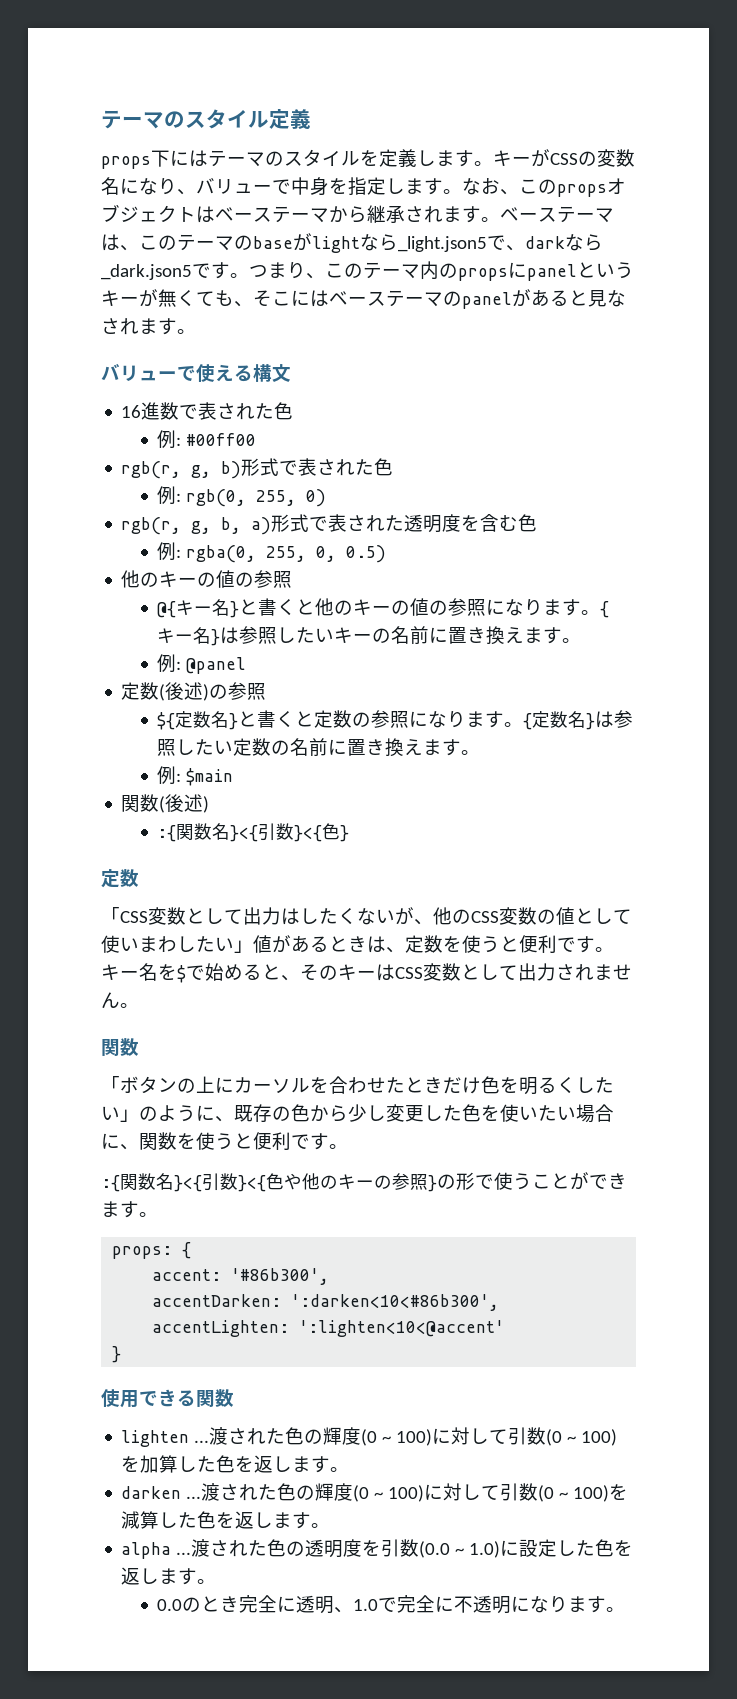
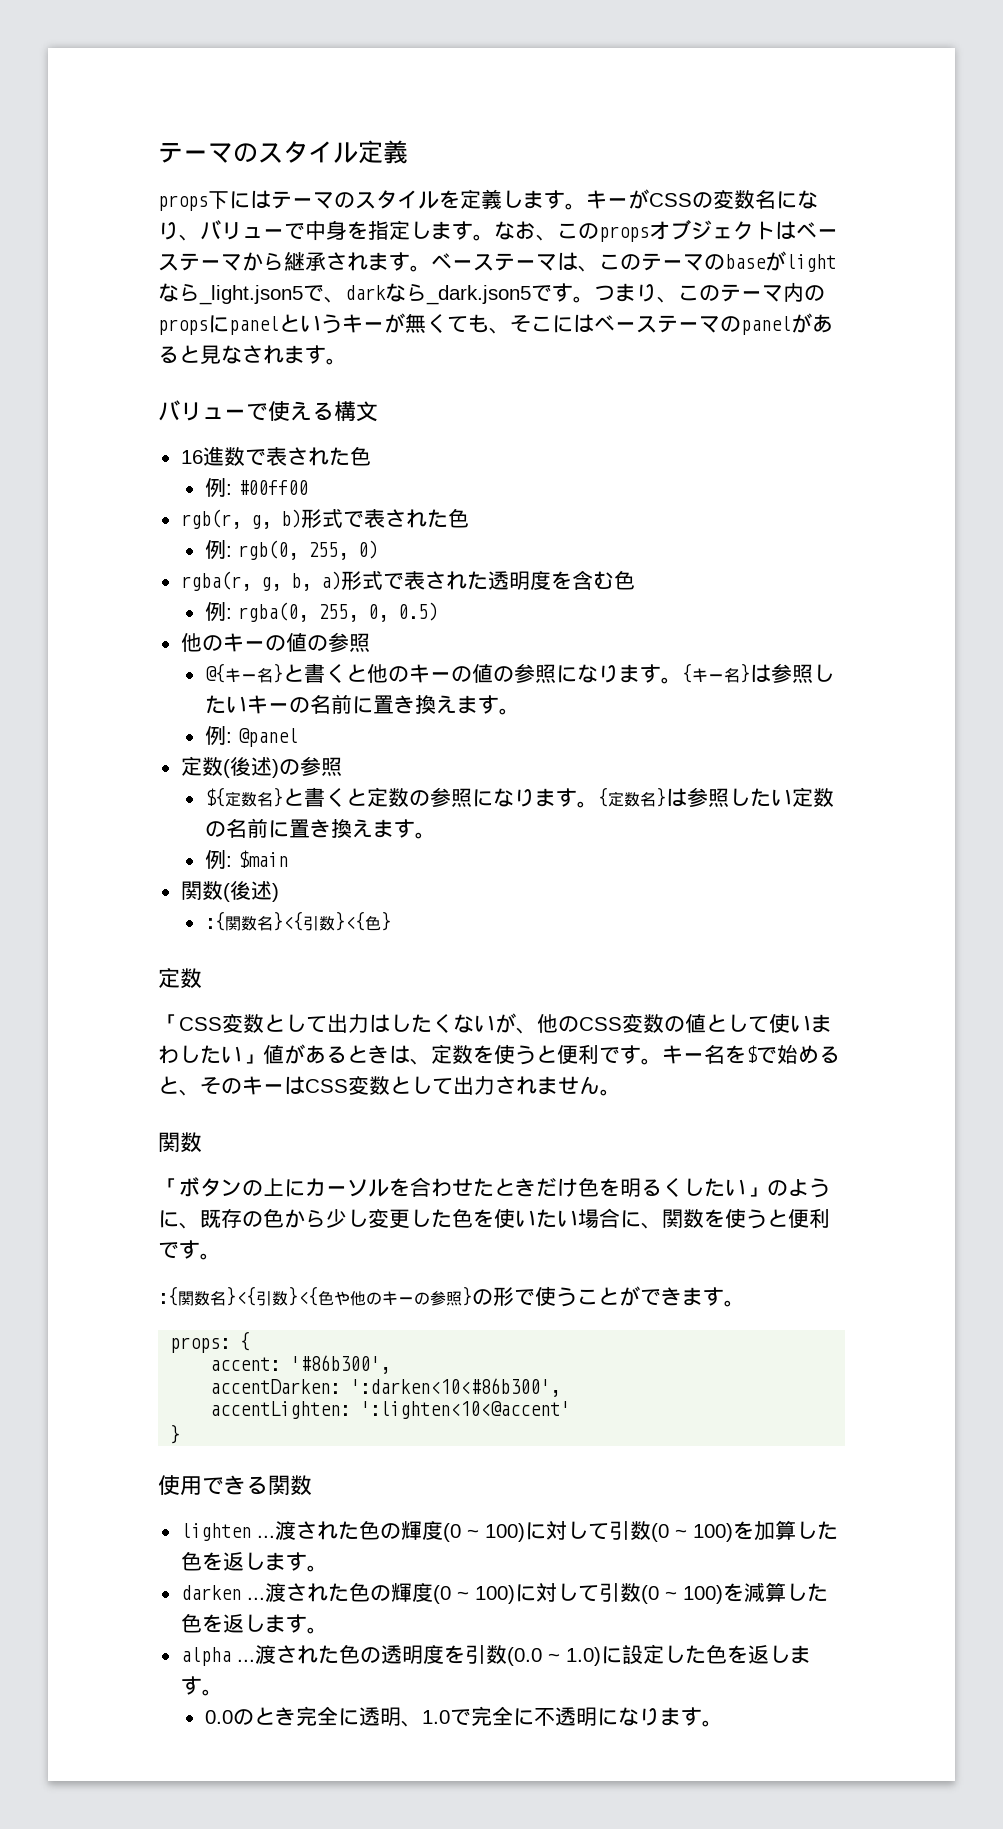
[121,517,182,535] rgb(r, -> [180,571,251,591] rgba(r,

